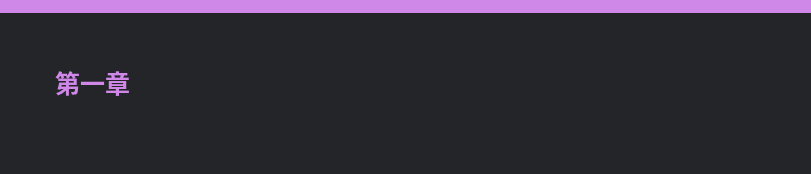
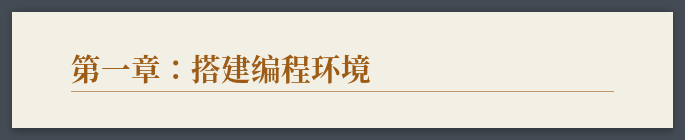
(130, 83) none -> [161,54,371,84] ：搭建编程环境

